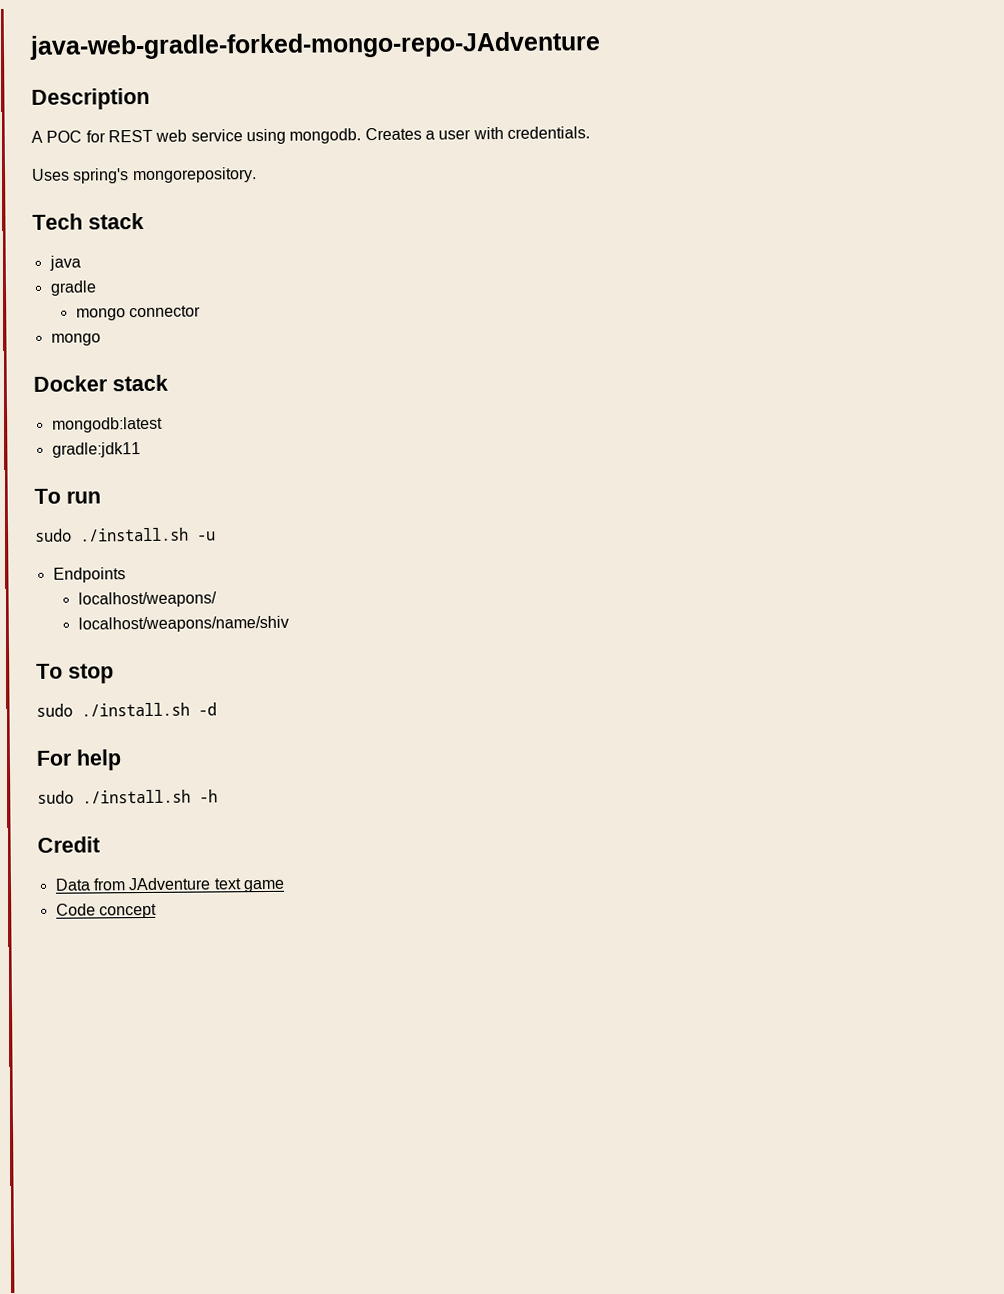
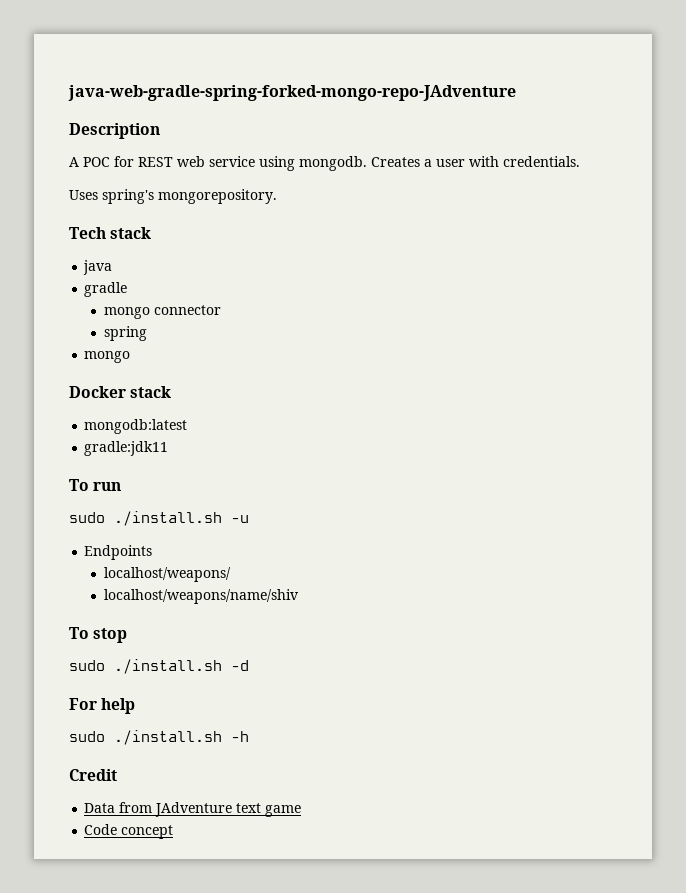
[29,31,601,60] java-web-gradle-forked-mongo-repo-JAdventure -> [68,85,516,101] java-web-gradle-spring-forked-mongo-repo-JAdventure
(201, 311) none -> [103,326,147,341] // spring

